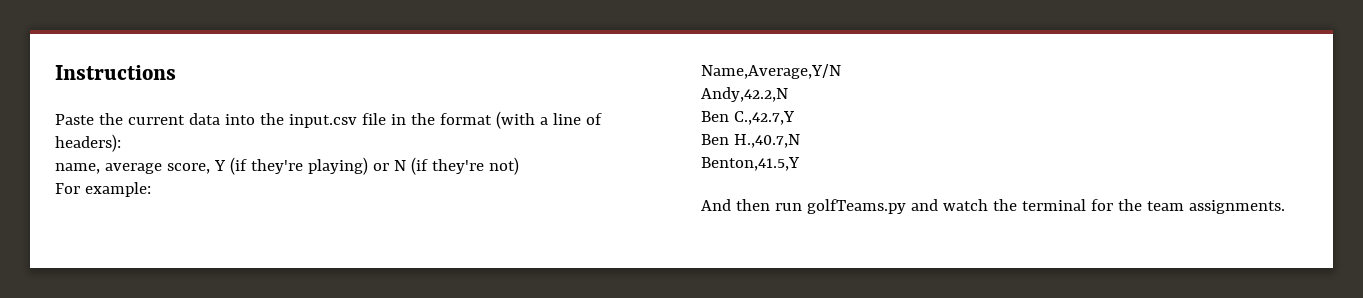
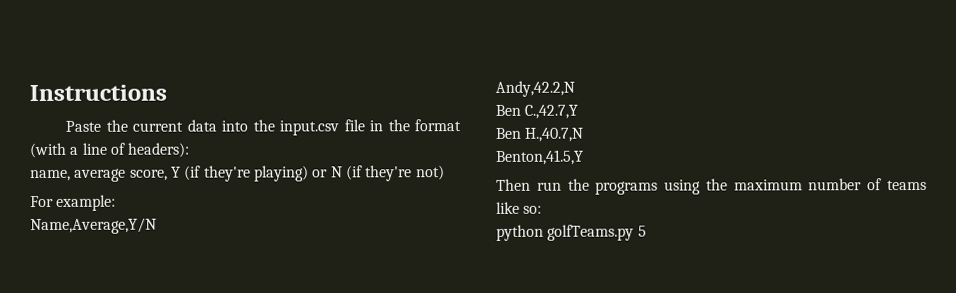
[701,199,1285,214] And then run golfTeams.py and watch the terminal for the team assignments. -> [496,178,927,195] [496,201,543,214] [496,224,647,241] Then run the programs using the maximum number of teams like so: // python golfTeams.py 5

